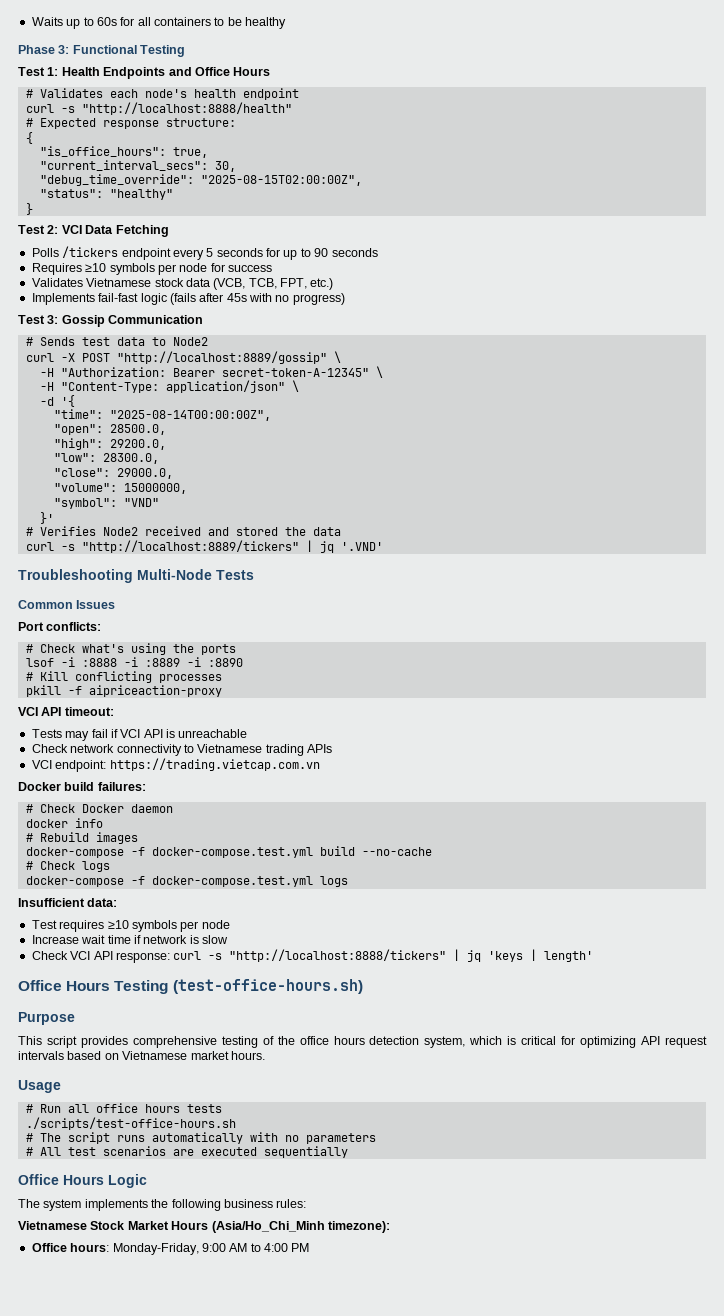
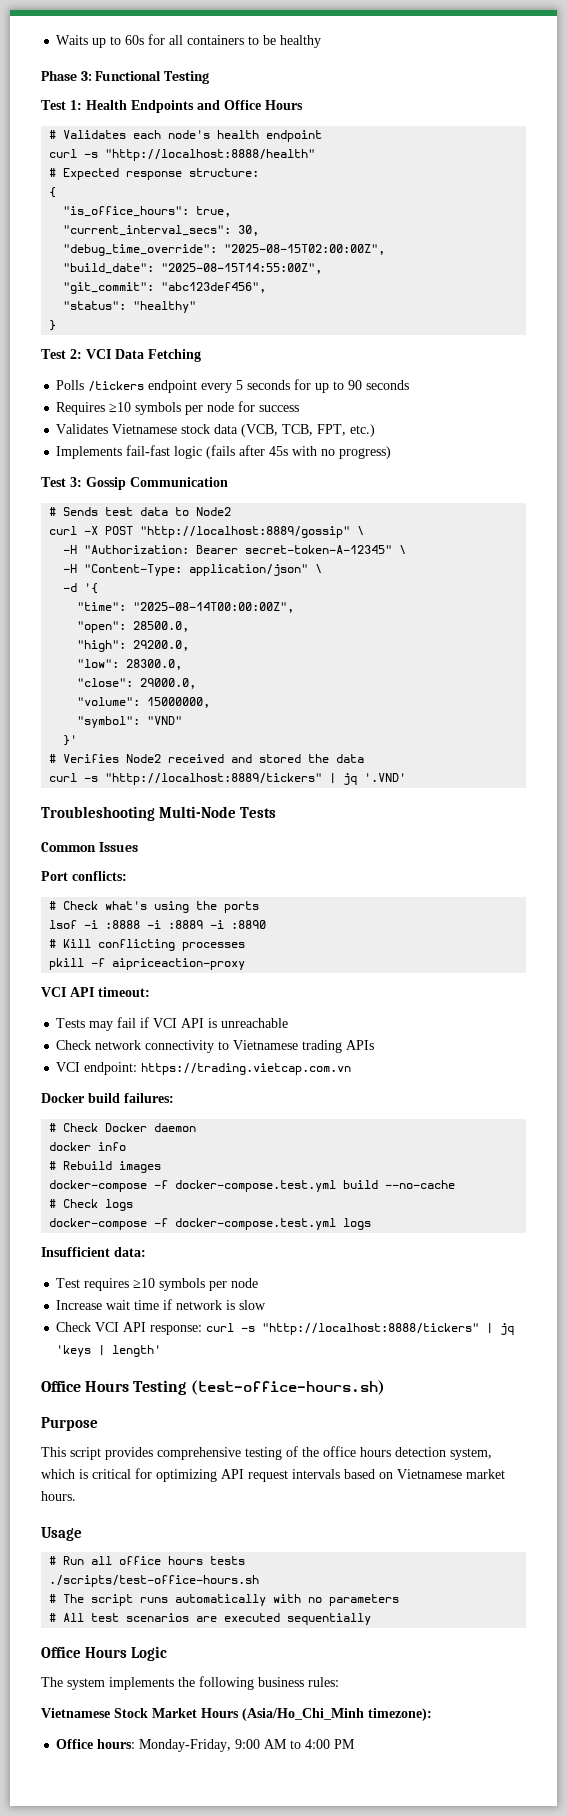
(362, 180) none -> [63,263,323,274] [63,282,267,294] // "build_date": "2025-08-15T14:55:00Z", // "git_commit": "abc123def456",

